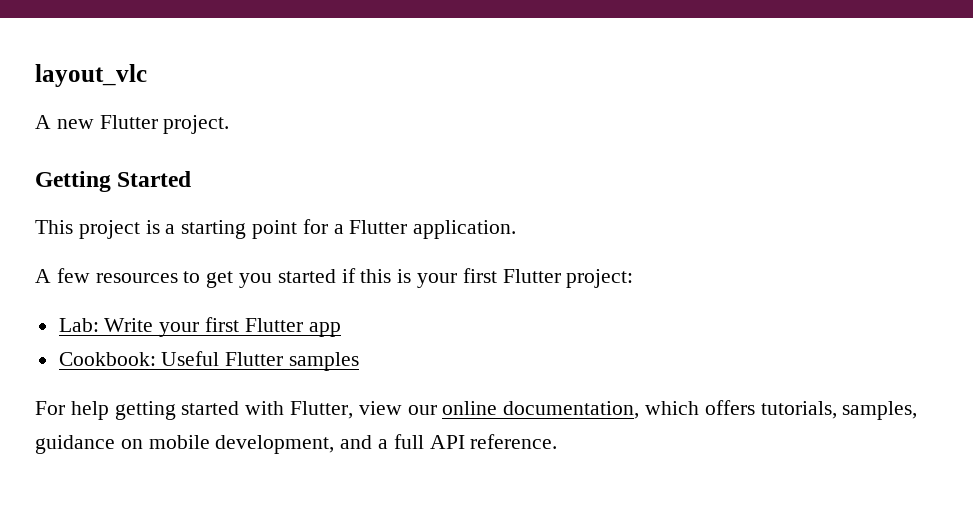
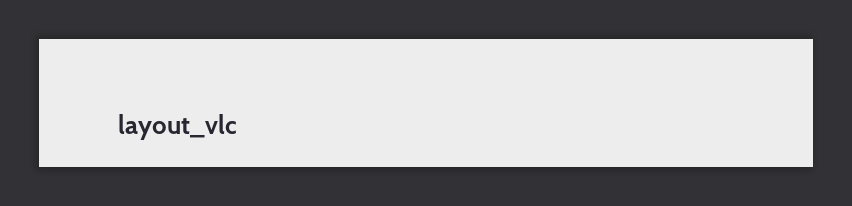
[35,115,230,134] [35,171,192,192] [35,219,517,239] [35,268,634,288] [58,317,341,337] [58,351,360,371] [35,400,918,420] [35,434,558,454] // A new Flutter project. // Getting Started // This project is a starting point for a Flutter application. // A few resources to get you started if this is your first Flutter project: // Lab: Write your first Flutter app // Cookbook: Useful Flutter samples // For help getting started with Flutter, view our online documentation, which offers tutorials, samples, guidance on mobile development, and a full API reference. -> (237, 127) none

